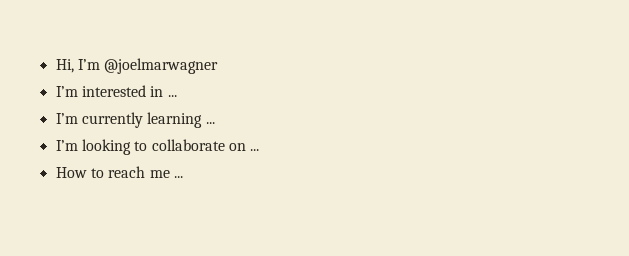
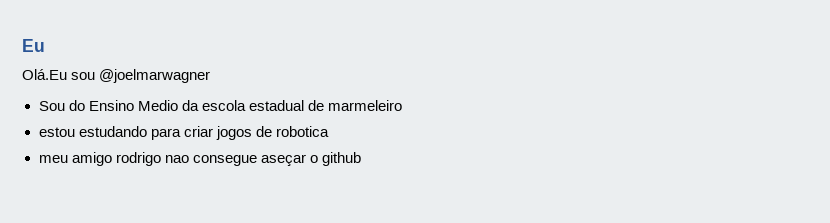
[55,58,219,74] [55,85,177,97] [55,112,215,128] [55,139,260,155] [55,166,183,178] Hi, I’m @joelmarwagner // I’m interested in ... // I’m currently learning ... // I’m looking to collaborate on ... // How to reach me ... -> [22,39,45,52] [22,69,211,83] [38,100,402,111] [38,126,329,140] [38,152,361,166] Eu // Olá.Eu sou @joelmarwagner // Sou do Ensino Medio da escola estadual de marmeleiro // estou estudando para criar jogos de robotica // meu amigo rodrigo nao consegue aseçar o github

